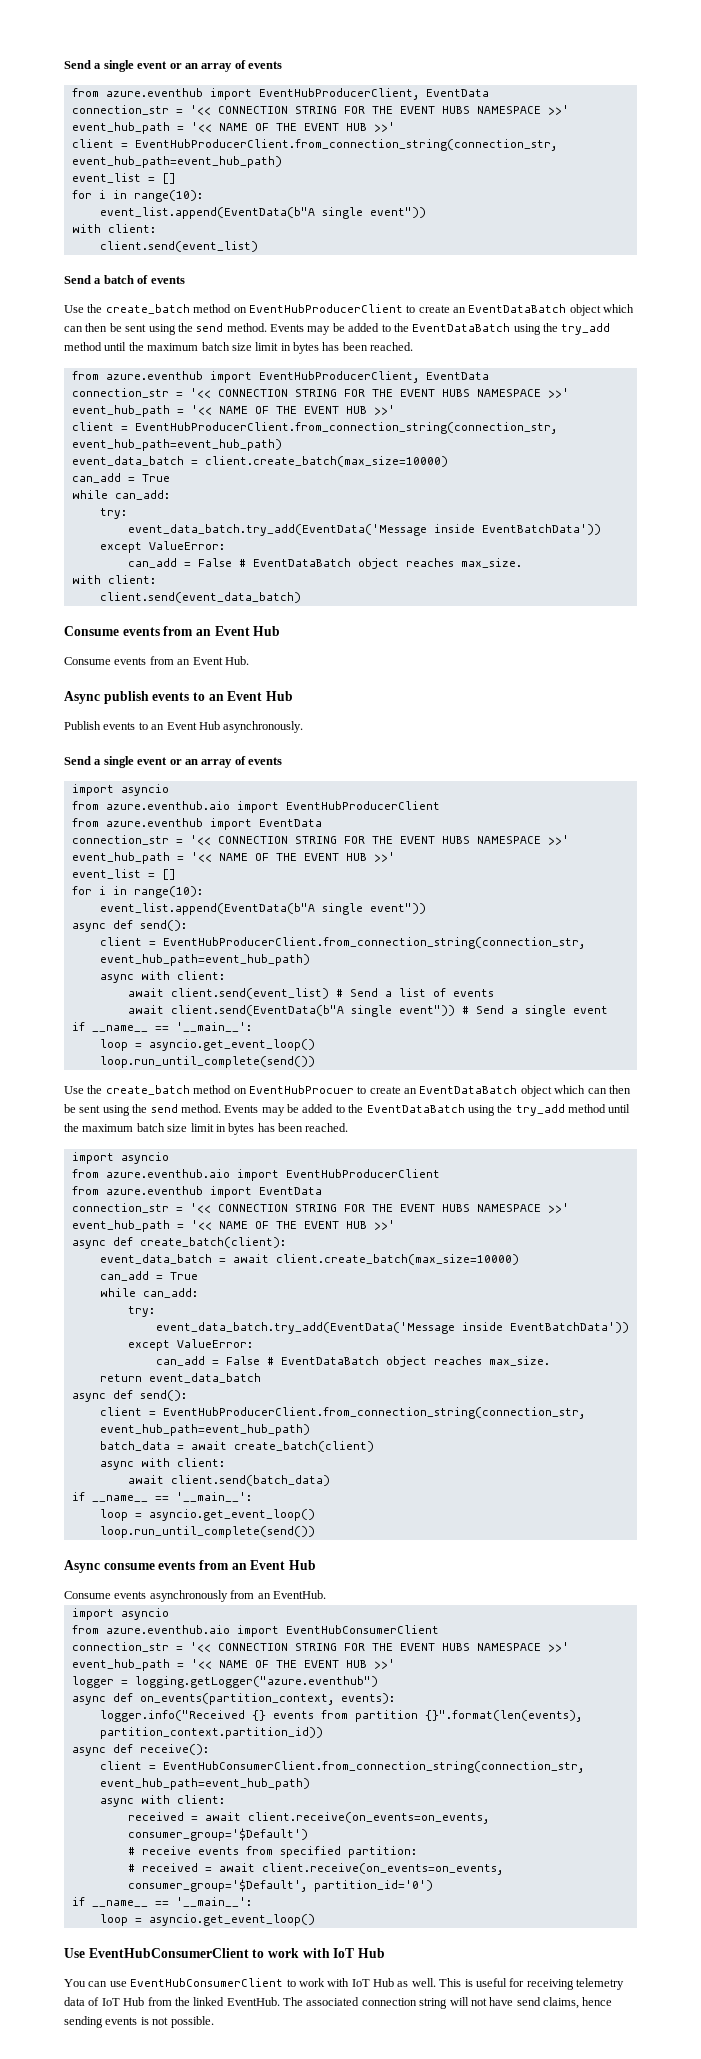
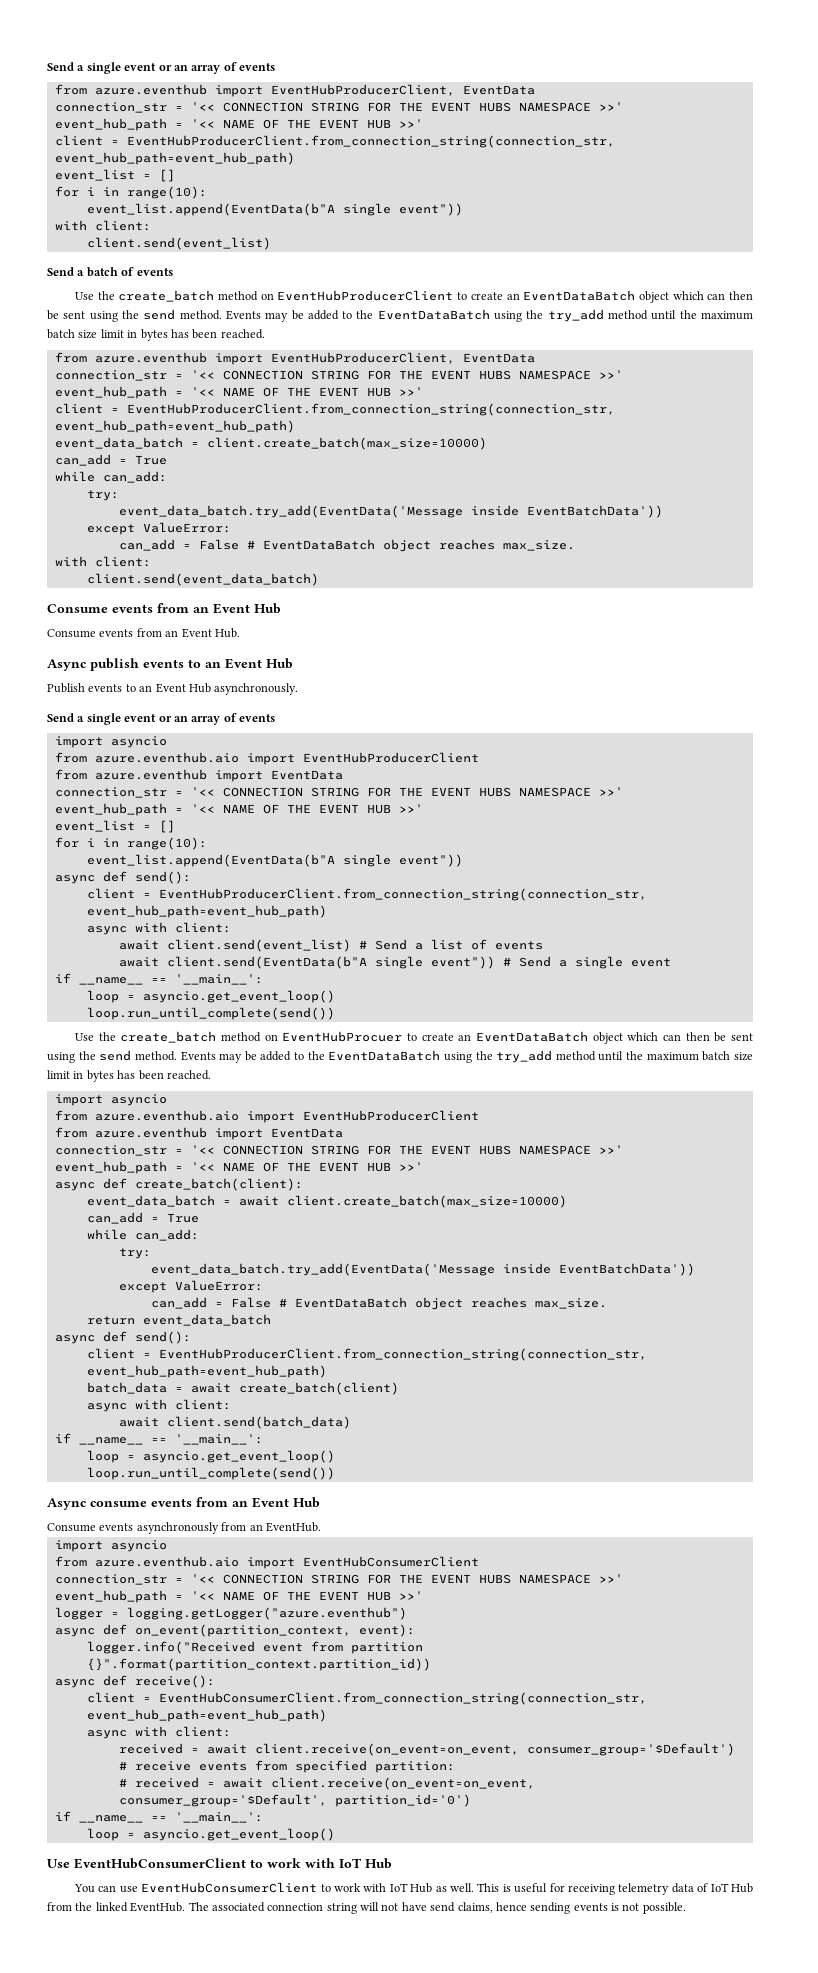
[139,1693,395,1705] on_events(partition_context, events): -> [134,1624,415,1637] on_event(partition_context, event):
[251,1710,582,1722] [99,1727,323,1739] {} events from partition {}".format(len(events), partition_context.partition_id)) -> [262,1641,423,1654] [86,1658,431,1671] event from partition {}".format(partition_context.partition_id))
[247,1812,489,1824] client.receive(on_events=on_events, -> [254,1743,519,1756] client.receive(on_event=on_event,
[261,1863,503,1875] client.receive(on_events=on_events, -> [270,1777,535,1790] client.receive(on_event=on_event,

